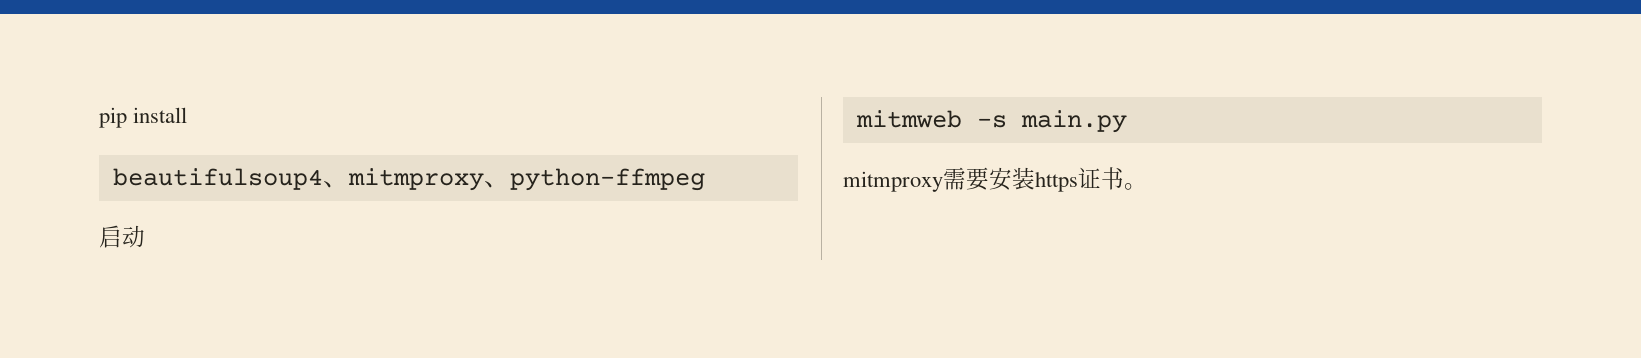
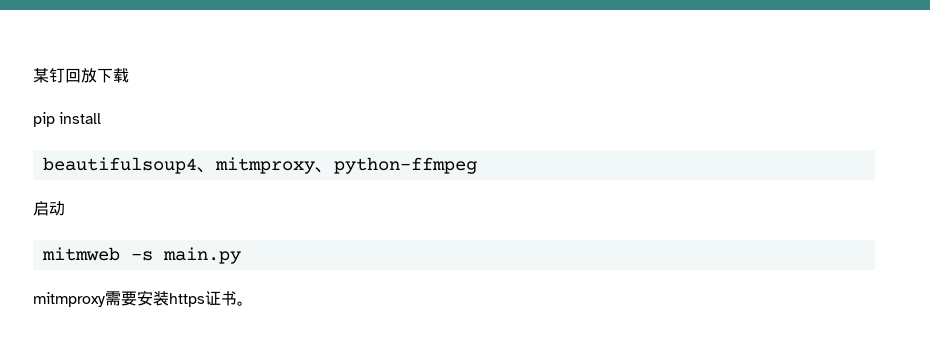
(99, 117) none -> [33,68,129,83] 某钉回放下载 //

